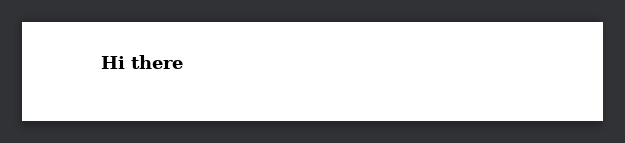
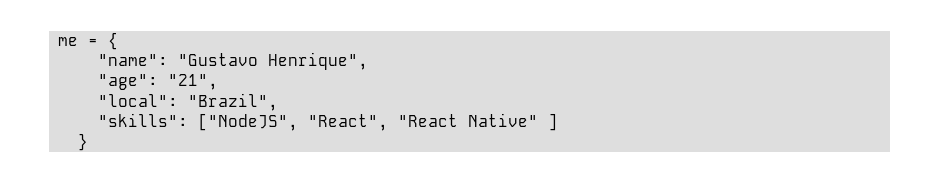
[101,55,183,69] Hi there -> [58,32,119,50] [98,52,369,70] [98,74,219,90] [98,93,279,111] [98,113,559,131] [78,133,89,151] me = { // "name": "Gustavo Henrique", // "age": "21", // "local": "Brazil", // "skills": ["NodeJS", "React", "React Native" ] // }

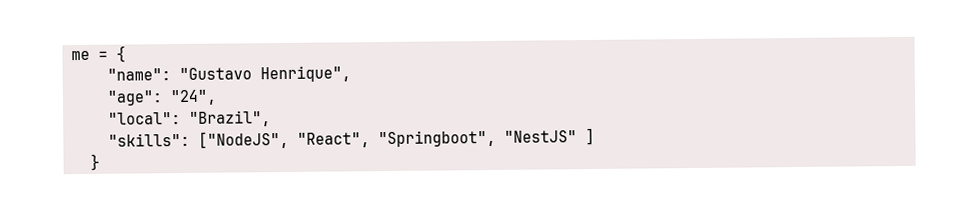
[168,74,219,90] "21", -> [169,89,217,106] "24",
[398,113,539,127] "React Native" -> [377,129,577,148] "Springboot", "NestJS"

